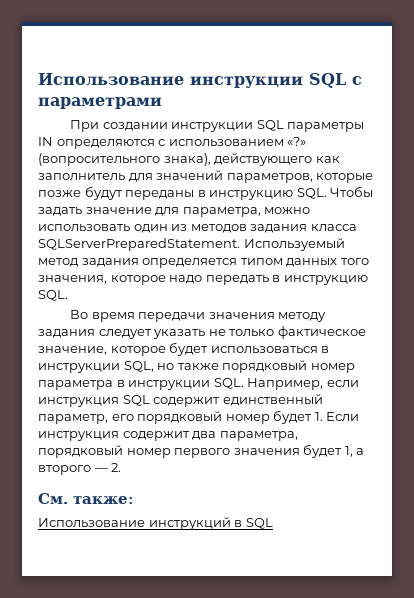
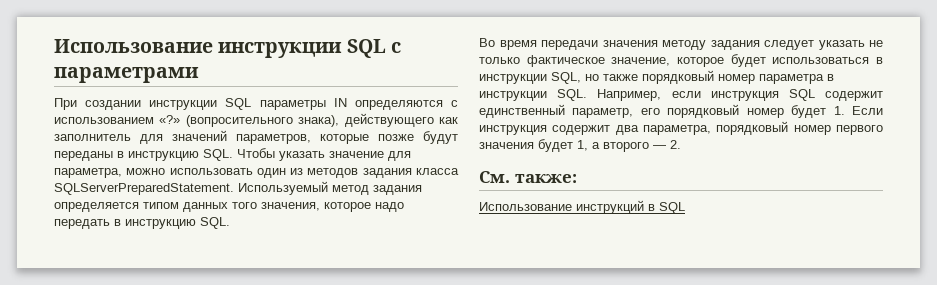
[38,207,82,216] задать -> [279,151,325,161] указать

